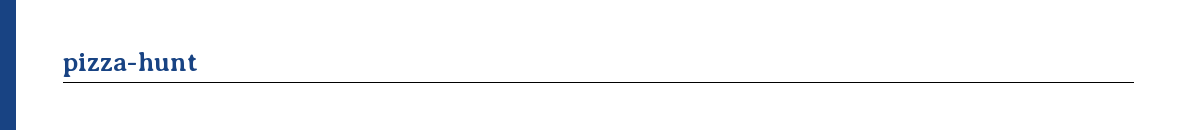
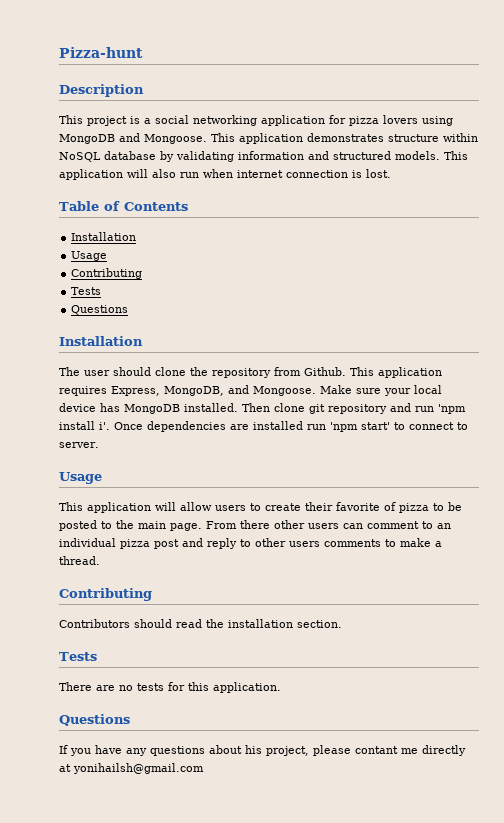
[63,52,198,77] pizza-hunt -> [59,47,143,58] [59,84,144,97] [59,115,453,126] [59,133,478,144] [59,151,468,162] [59,169,391,180] [59,201,188,211] [71,232,137,241] [71,251,108,261] [71,268,143,279] [71,287,102,295] [71,305,129,315] [59,336,143,346] [59,367,442,378] [59,385,442,396] [59,403,466,414] [59,421,468,432] [59,442,99,448] [59,472,102,484] [59,502,462,513] [59,520,451,531] [59,538,442,549] [59,556,100,565] [59,588,152,601] [59,619,342,628] [59,652,97,661] [59,682,281,693] [59,714,130,726] [59,745,466,756] [59,763,204,774] Pizza-hunt // Description // This project is a social networking application for pizza lovers using MongoDB and Mongoose. This application demonstrates structure within NoSQL database by validating information and structured models. This application will also run when internet connection is lost. // Table of Contents // Installation // Usage // Contributing // Tests // Questions // Installation // The user should clone the repository from Github. This application requires Express, MongoDB, and Mongoose. Make sure your local device has MongoDB installed. Then clone git repository and run 'npm install i'. Once dependencies are installed run 'npm start' to connect to server. // Usage // This application will allow users to create their favorite of pizza to be posted to the main page. From there other users can comment to an individual pizza post and reply to other users comments to make a thread. // Contributing // Contributors should read the installation section. // Tests // There are no tests for this application. // Questions // If you have any questions about his project, please contant me directly at yonihailsh@gmail.com

